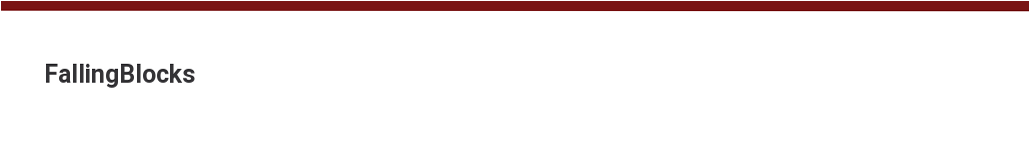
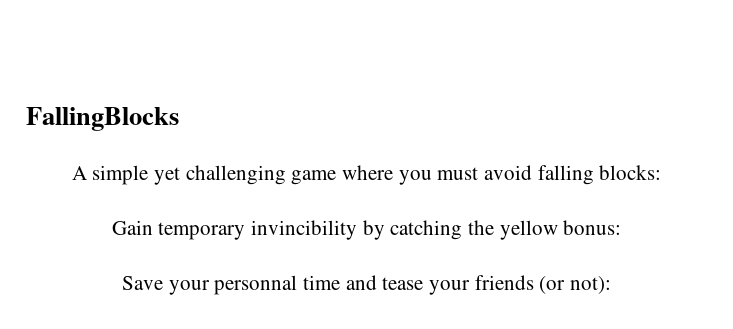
(196, 75) none -> [71,165,662,185] [111,220,622,240] [121,275,612,295] // A simple yet challenging game where you must avoid falling blocks: // Gain temporary invincibility by catching the yellow bonus: // Save your personnal time and tease your friends (or not):

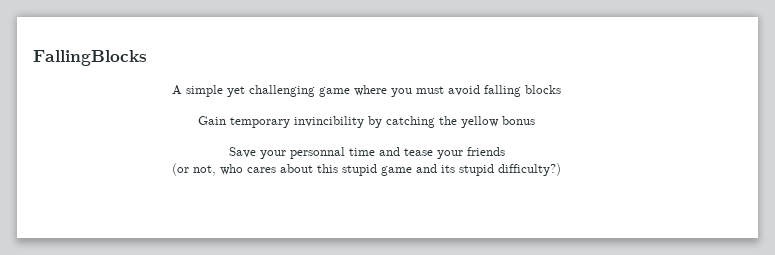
[599,165,662,180] blocks: -> [525,85,561,94] blocks
[563,220,622,235] bonus: -> [502,116,535,125] bonus
[539,276,612,294] (or not): -> [172,163,561,176] // (or not, who cares about this stupid game and its stupid difficulty?)

